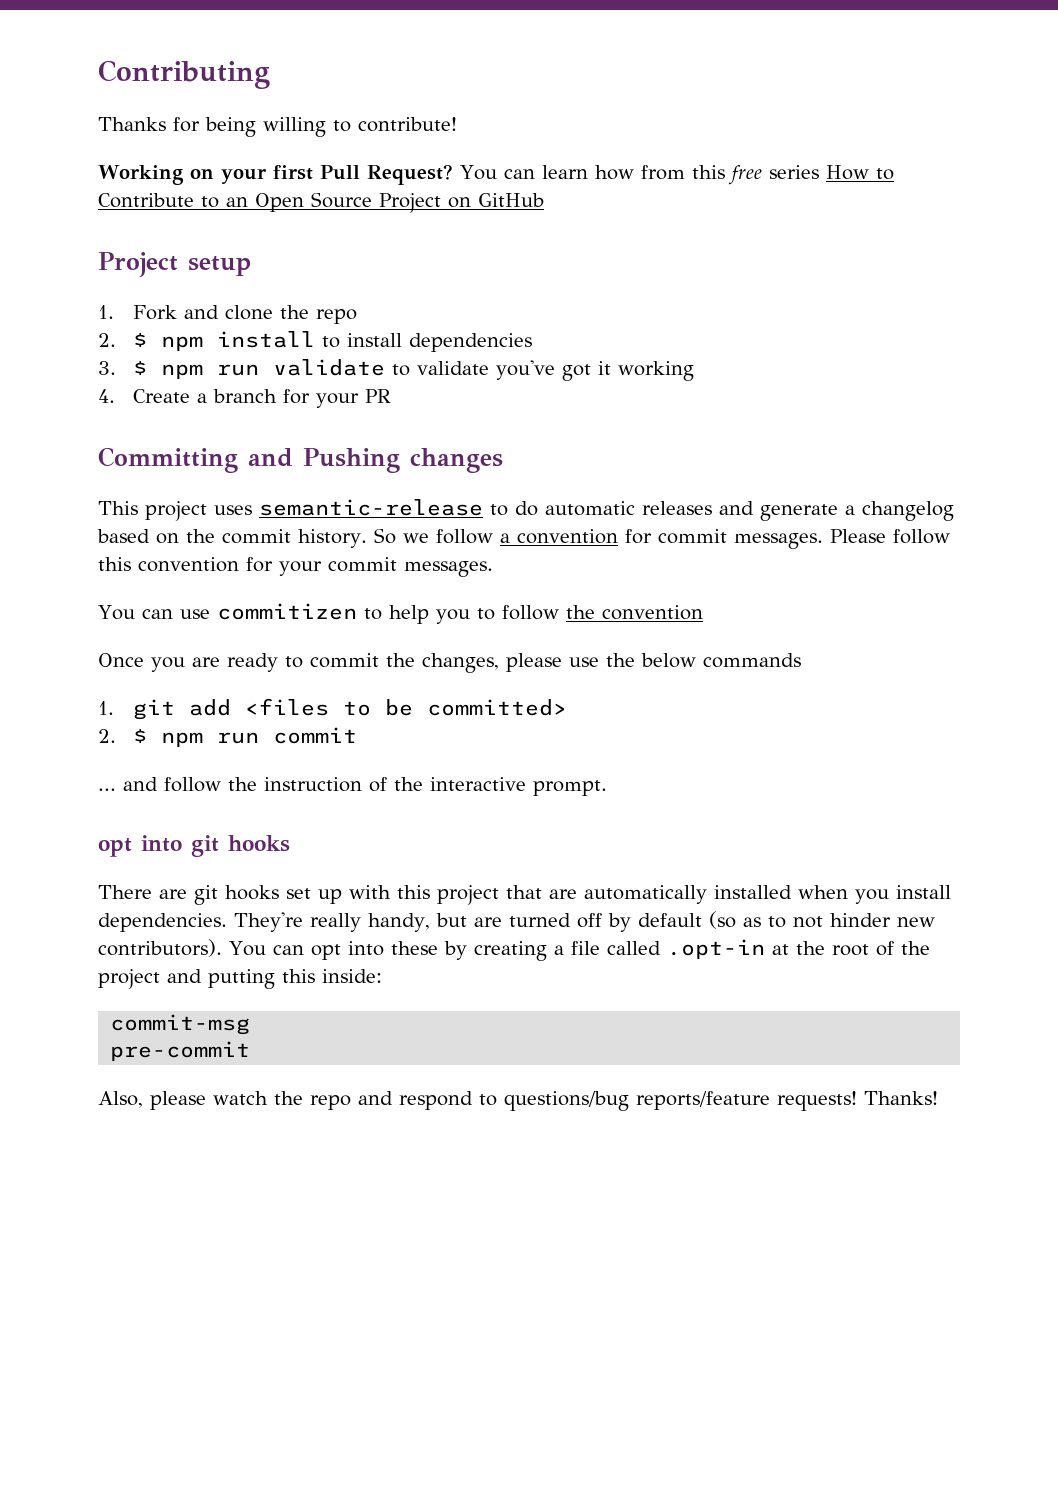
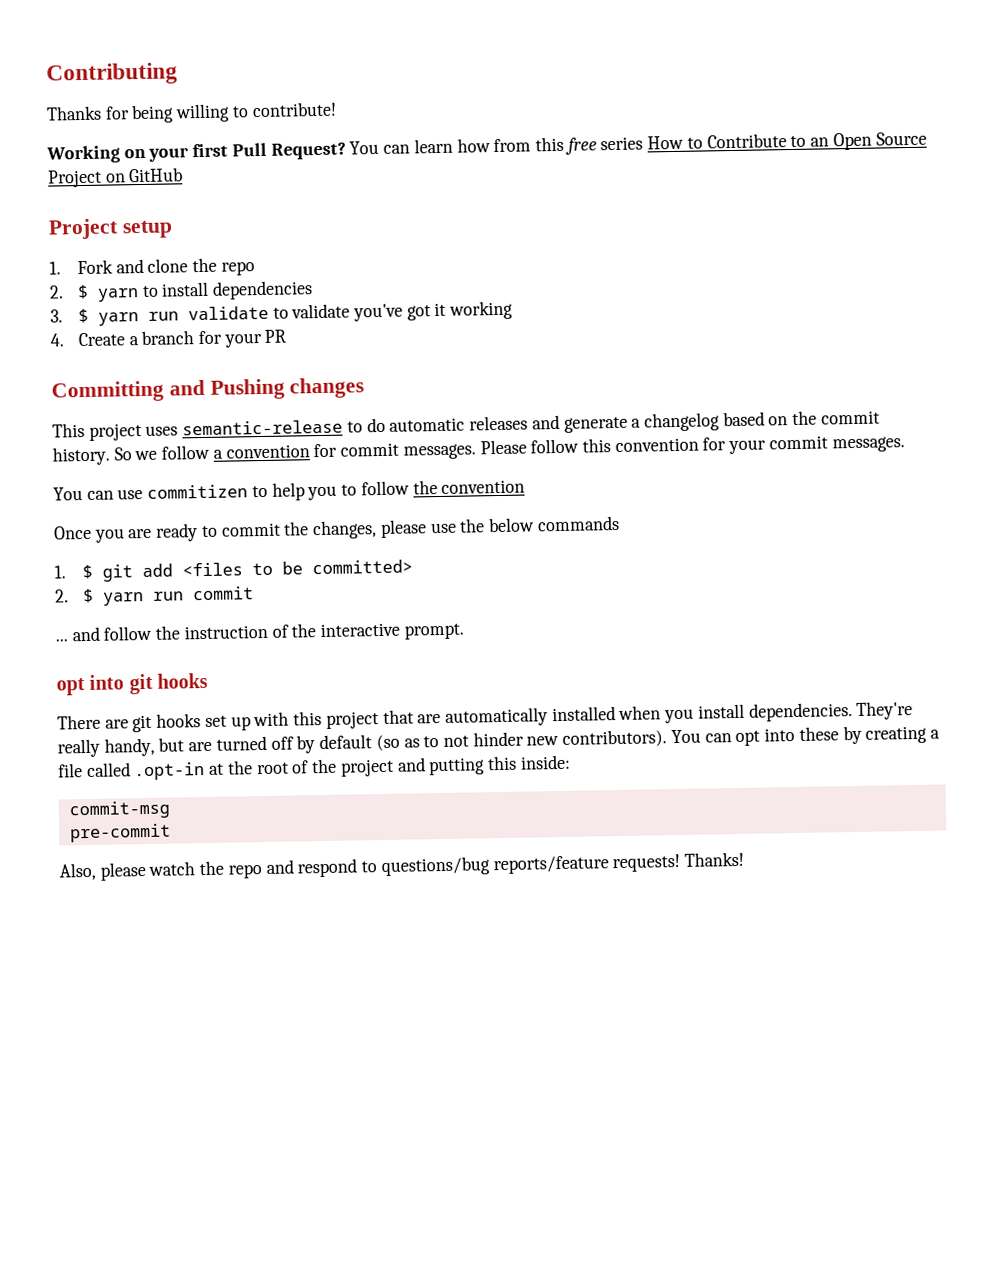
[160,331,315,351] npm install -> [96,288,139,302] yarn
[160,364,203,379] npm -> [97,312,139,326] yarn
(114, 708) none -> [81,564,93,580] $
[160,732,203,747] npm -> [102,592,144,606] yarn

